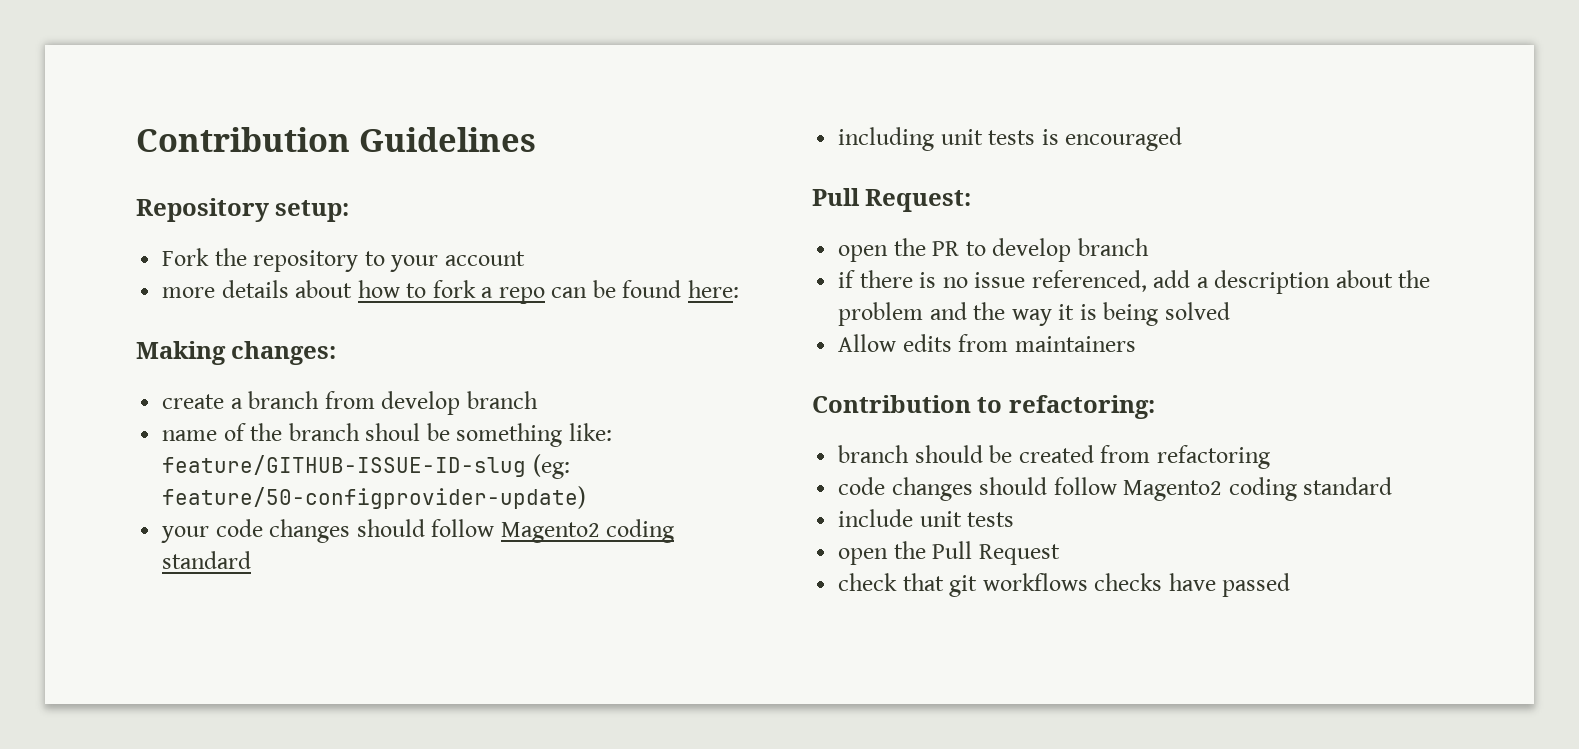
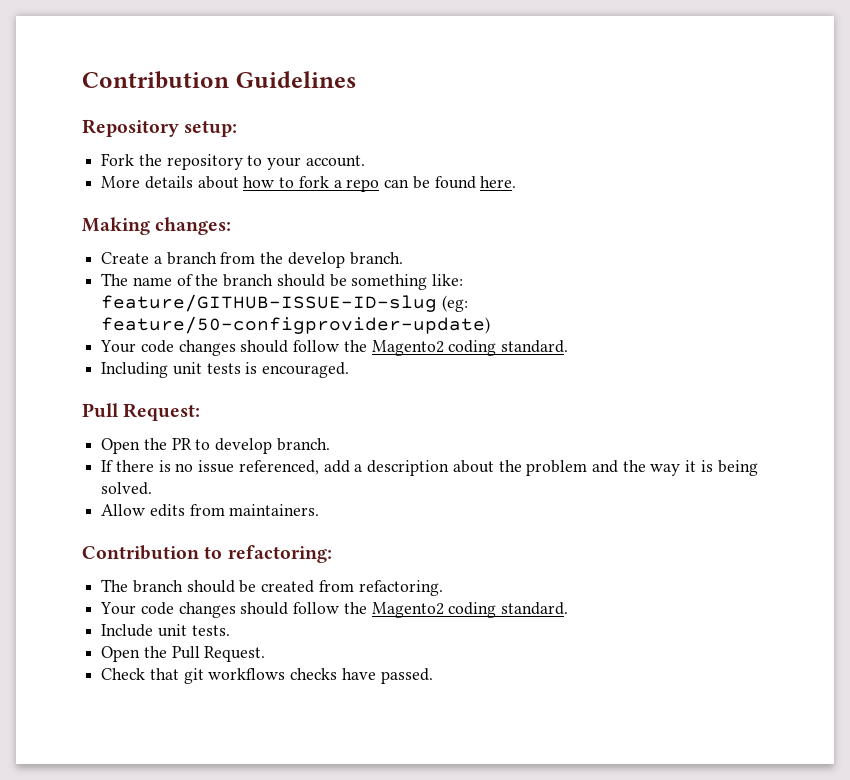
[444,251,525,266] [162,287,216,298] account // more -> [305,155,365,167] [101,176,141,188] account. // More
[687,280,739,298] here: -> [480,176,517,188] here.
[162,394,225,409] create -> [101,252,150,264] Create
[381,391,538,415] develop branch // -> [260,252,403,268] [101,273,129,286] the develop branch. // The
[365,423,421,441] shoul -> [276,274,325,287] should
[161,519,675,543] [162,551,252,569] [838,127,935,151] your code changes should follow Magento2 coding standard // including -> [100,340,569,356] [101,362,169,378] Your code changes should follow the Magento2 coding standard. // Including
[1065,127,1183,151] encouraged -> [262,362,350,378] encouraged.
[838,245,889,262] open -> [101,438,141,454] Open
[1077,238,1149,256] [838,270,856,288] branch // if -> [276,438,330,451] [101,460,114,472] branch. // If
[1164,302,1230,320] solved -> [101,482,153,495] solved.
[1014,336,1136,352] maintainers -> [229,504,320,516] maintainers.
(1155, 407) none -> [101,579,129,592] The
[1156,445,1270,469] [838,477,1393,501] [838,509,1015,527] [838,541,1060,565] [838,573,898,591] refactoring // code changes should follow Magento2 coding standard // include unit tests // open the Pull Request // check -> [358,580,443,596] [100,602,569,618] [101,624,230,637] [101,646,266,662] [101,668,146,680] refactoring. // Your code changes should follow the Magento2 coding standard. // Include unit tests. // Open the Pull Request. // Check
[1222,573,1291,597] passed -> [380,668,433,684] passed.

